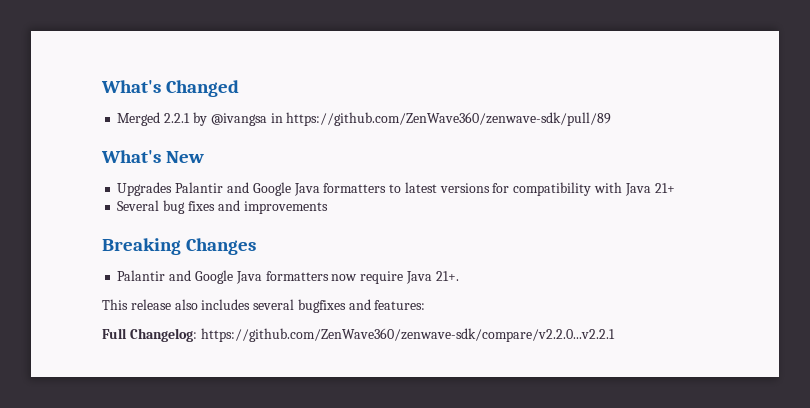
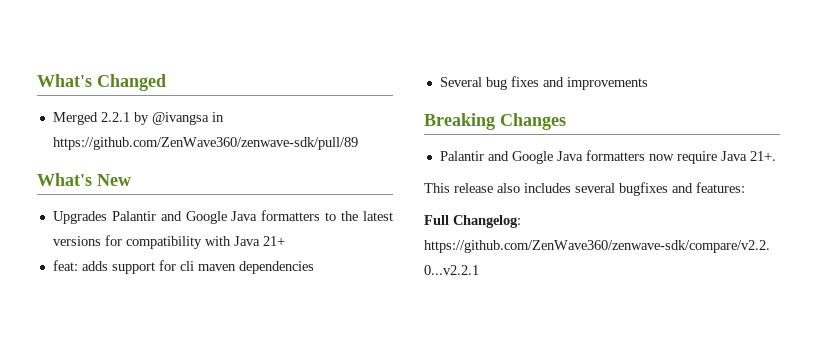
(402, 188) none -> [341,211,359,221] the
(675, 188) none -> [52,260,314,274] // feat: adds support for cli maven dependencies

